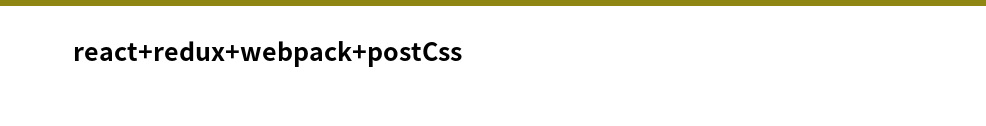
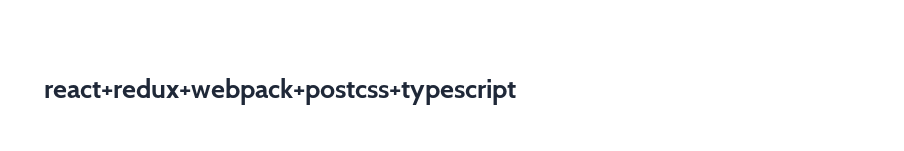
[73,41,462,67] react+redux+webpack+postCss -> [44,78,516,105] react+redux+webpack+postcss+typescript

